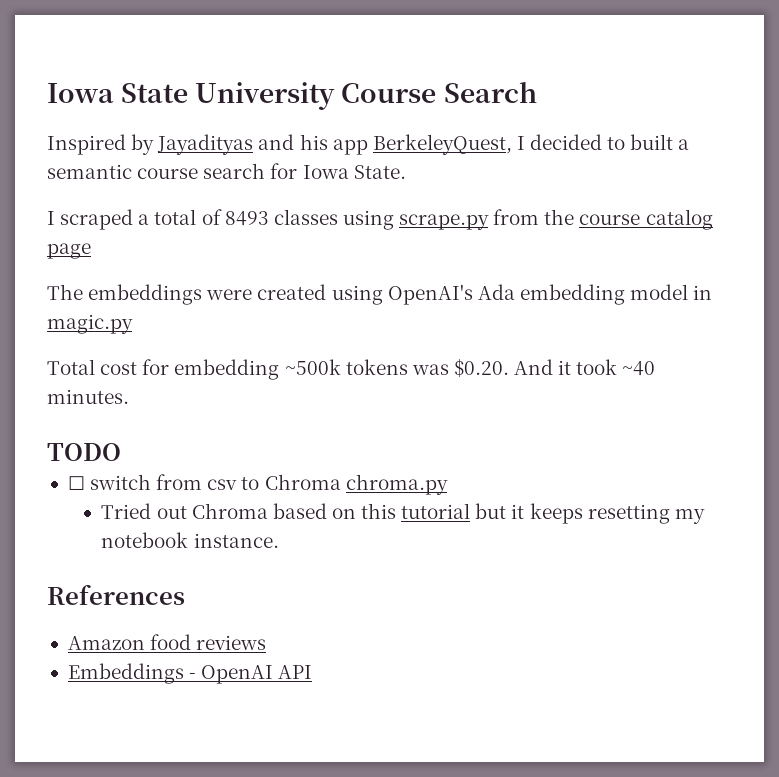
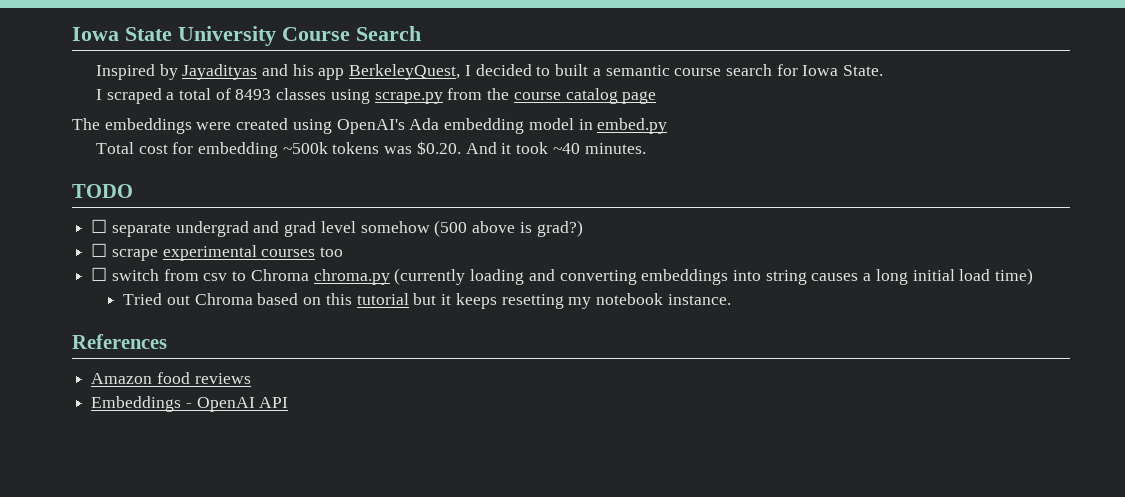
[47,314,133,334] magic.py -> [597,118,668,134] embed.py
(121, 452) none -> [91,219,583,237] [91,243,344,261] // ☐ separate undergrad and grad level somehow (500 above is grad?) // ☐ scrape experimental courses too
(448, 484) none -> [394,268,1034,285] (currently loading and converting embeddings into string causes a long initial load time)

